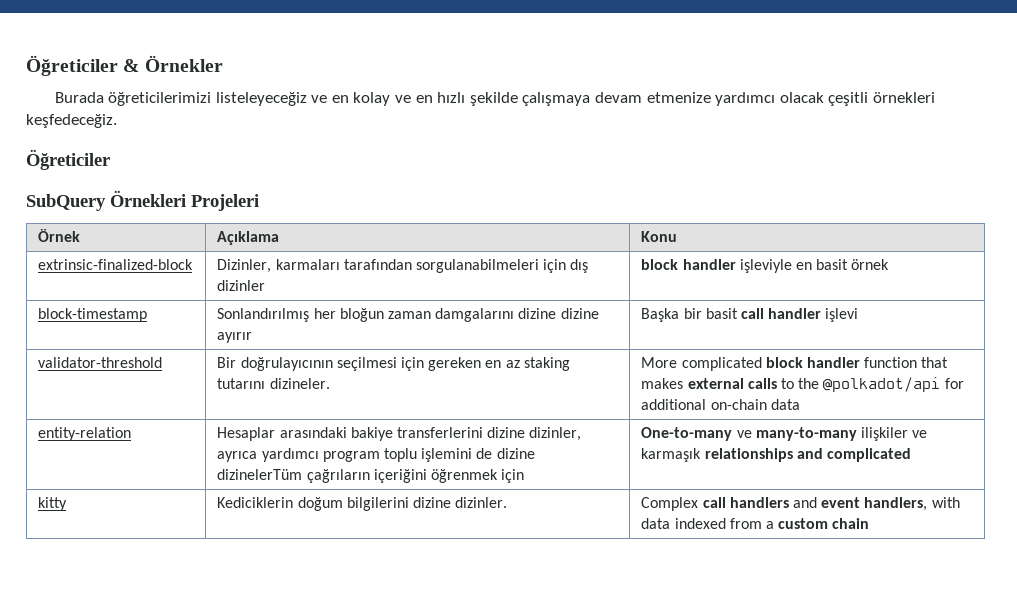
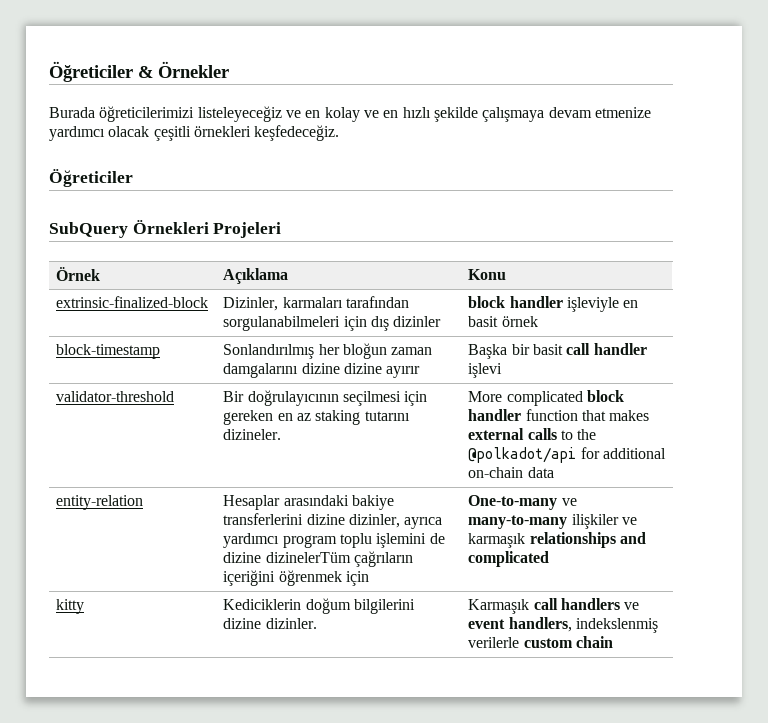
[641,497,699,511] Complex -> [468,599,530,614] Karmaşık
[793,497,818,508] and -> [624,602,640,610] ve
[931,497,960,508] [641,518,775,529] with data indexed from a -> [575,618,658,633] [468,637,520,648] indekslenmiş verilerle

